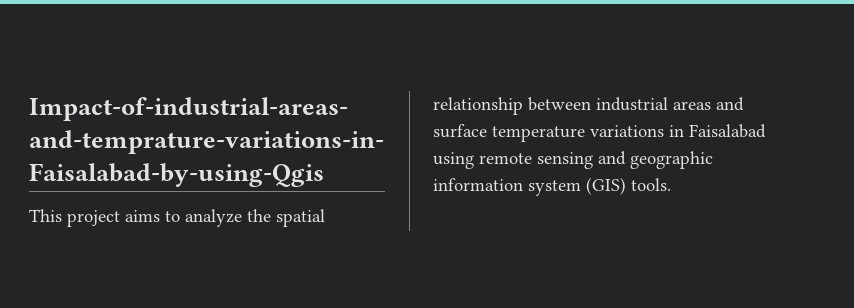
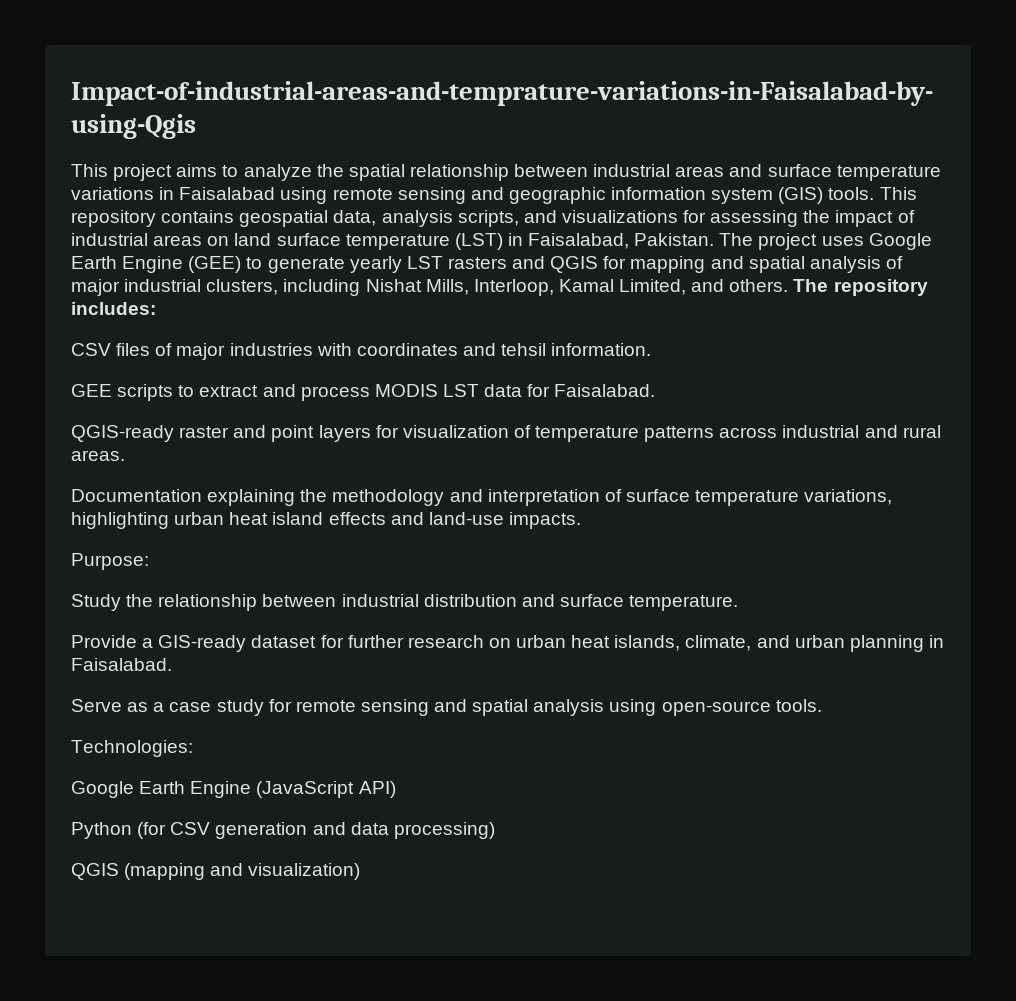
(671, 184) none -> [879,187,917,200] [71,210,915,227] [71,233,932,250] [71,256,903,273] [71,279,928,296] [71,302,156,315] [71,343,652,360] [71,384,656,401] [71,425,941,442] [71,450,125,461] [71,489,893,506] [71,512,581,529] [71,553,149,570] [71,594,739,611] [71,635,944,652] [71,658,172,671] [71,699,822,716] [71,740,193,757] [71,781,396,798] [71,822,495,839] [71,863,361,880] This repository contains geospatial data, analysis scripts, and visualizations for assessing the impact of industrial areas on land surface temperature (LST) in Faisalabad, Pakistan. The project uses Google Earth Engine (GEE) to generate yearly LST rasters and QGIS for mapping and spatial analysis of major industrial clusters, including Nishat Mills, Interloop, Kamal Limited, and others. The repository includes: // CSV files of major industries with coordinates and tehsil information. // GEE scripts to extract and process MODIS LST data for Faisalabad. // QGIS-ready raster and point layers for visualization of temperature patterns across industrial and rural areas. // Documentation explaining the methodology and interpretation of surface temperature variations, highlighting urban heat island effects and land-use impacts. // Purpose: // Study the relationship between industrial distribution and surface temperature. // Provide a GIS-ready dataset for further research on urban heat islands, climate, and urban planning in Faisalabad. // Serve as a case study for remote sensing and spatial analysis using open-source tools. // Technologies: // Google Earth Engine (JavaScript API) // Python (for CSV generation and data processing) // QGIS (mapping and visualization)

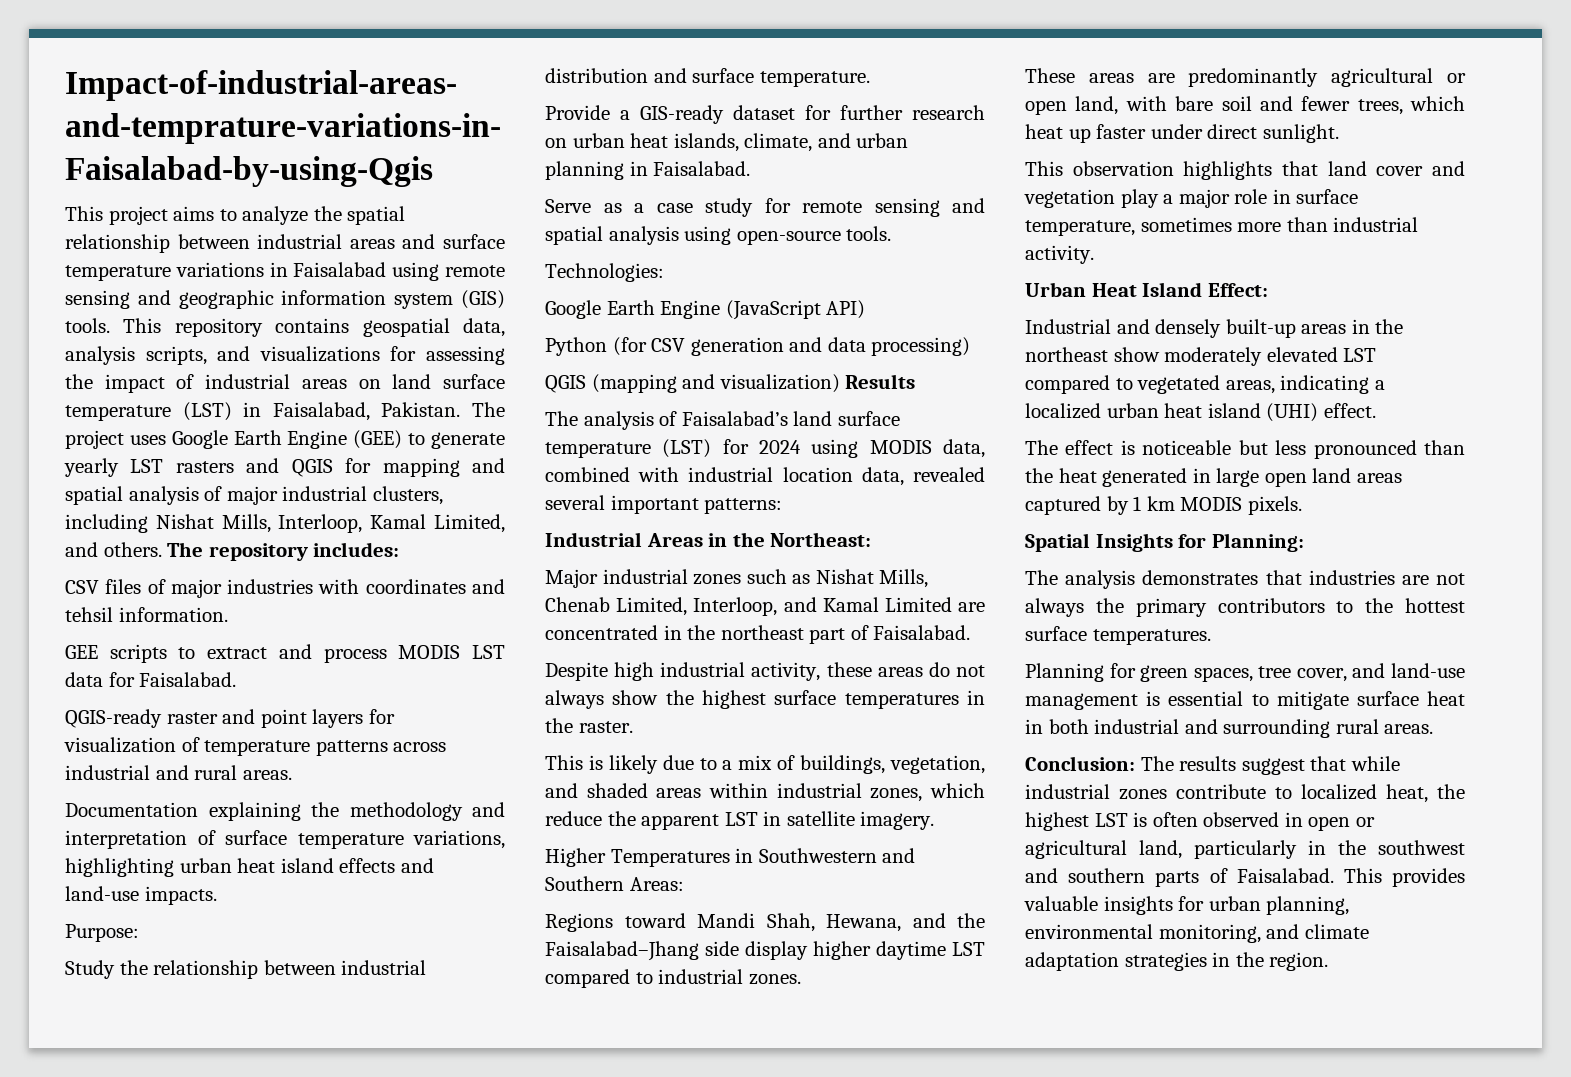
(361, 871) none -> [845,374,916,389] [545,411,900,430] [545,439,985,458] [545,467,985,486] [545,495,783,514] [545,532,872,547] [545,569,929,588] [545,597,985,616] [545,625,971,644] [545,662,986,681] [545,690,985,709] [545,718,633,733] [545,755,985,774] [545,783,985,802] [545,811,935,830] [545,848,916,867] [545,876,684,891] [545,913,985,932] [545,941,985,961] [545,969,801,988] [1025,68,1466,87] [1025,96,1465,115] [1025,124,1339,143] [1025,161,1465,180] [1024,189,1359,208] [1025,217,1419,236] [1025,245,1094,264] [1025,282,1268,297] [1025,319,1404,338] [1025,347,1377,366] [1025,375,1385,394] [1025,403,1376,422] [1025,440,1465,459] [1025,468,1402,487] [1025,496,1302,515] [1025,533,1304,552] [1025,570,1465,589] [1025,598,1465,617] [1025,626,1211,645] [1025,663,1465,682] [1025,691,1465,710] [1025,719,1434,738] [1025,756,1400,775] [1025,784,1465,803] [1025,812,1375,831] [1025,840,1465,859] [1025,868,1465,887] [1024,896,1350,915] [1025,924,1369,943] [1025,952,1329,971] Results // The analysis of Faisalabad’s land surface temperature (LST) for 2024 using MODIS data, combined with industrial location data, revealed several important patterns: // Industrial Areas in the Northeast: // Major industrial zones such as Nishat Mills, Chenab Limited, Interloop, and Kamal Limited are concentrated in the northeast part of Faisalabad. // Despite high industrial activity, these areas do not always show the highest surface temperatures in the raster. // This is likely due to a mix of buildings, vegetation, and shaded areas within industrial zones, which reduce the apparent LST in satellite imagery. // Higher Temperatures in Southwestern and Southern Areas: // Regions toward Mandi Shah, Hewana, and the Faisalabad–Jhang side display higher daytime LST compared to industrial zones. // These areas are predominantly agricultural or open land, with bare soil and fewer trees, which heat up faster under direct sunlight. // This observation highlights that land cover and vegetation play a major role in surface temperature, sometimes more than industrial activity. // Urban Heat Island Effect: // Industrial and densely built-up areas in the northeast show moderately elevated LST compared to vegetated areas, indicating a localized urban heat island (UHI) effect. // The effect is noticeable but less pronounced than the heat generated in large open land areas captured by 1 km MODIS pixels. // Spatial Insights for Planning: // The analysis demonstrates that industries are not always the primary contributors to the hottest surface temperatures. // Planning for green spaces, tree cover, and land-use management is essential to mitigate surface heat in both industrial and surrounding rural areas. // Conclusion: The results suggest that while industrial zones contribute to localized heat, the highest LST is often observed in open or agricultural land, particularly in the southwest and southern parts of Faisalabad. This provides valuable insights for urban planning, environmental monitoring, and climate adaptation strategies in the region.

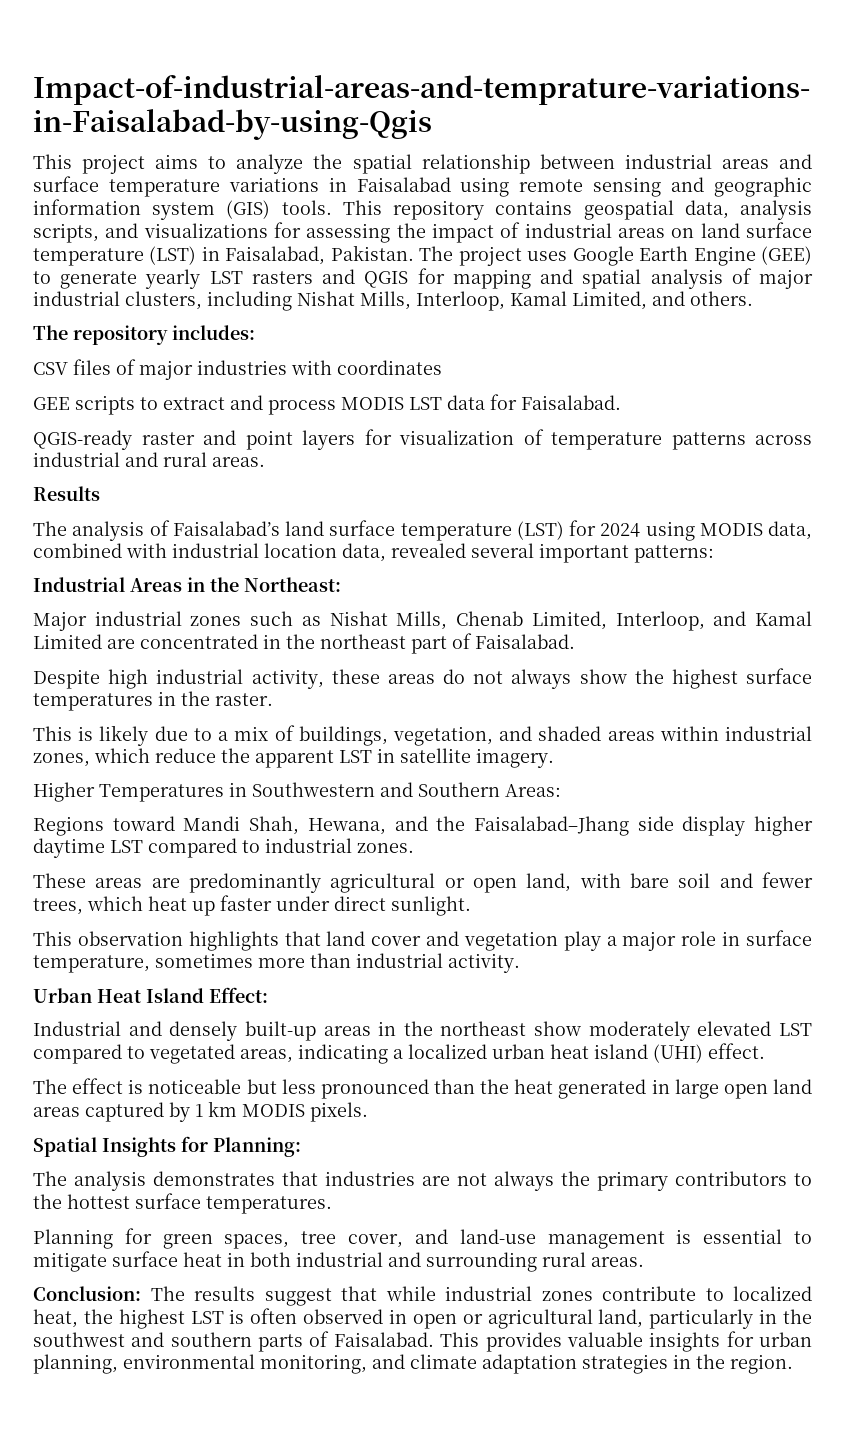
(162, 549) none -> (753, 298) //
[472,579,505,594] [65,607,228,622] and tehsil information. -> (442, 367) none
[65,802,505,821] [65,830,505,849] [65,858,434,877] [65,886,217,905] [65,924,139,942] [65,960,427,979] [545,68,870,87] [545,105,985,124] [545,133,909,152] [545,161,751,180] [545,198,985,217] [545,226,892,245] [545,263,664,282] [545,300,866,320] [545,337,971,356] [545,374,840,393] Documentation explaining the methodology and interpretation of surface temperature variations, highlighting urban heat island effects and land-use impacts. // Purpose: // Study the relationship between industrial distribution and surface temperature. // Provide a GIS-ready dataset for further research on urban heat islands, climate, and urban planning in Faisalabad. // Serve as a case study for remote sensing and spatial analysis using open-source tools. // Technologies: // Google Earth Engine (JavaScript API) // Python (for CSV generation and data processing) // QGIS (mapping and visualization) -> (265, 462) none

